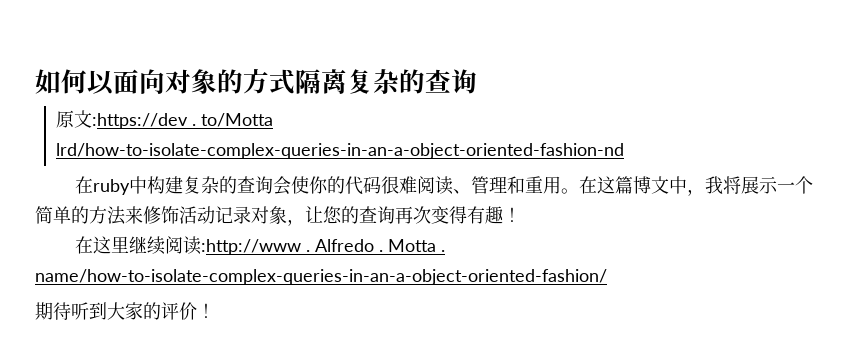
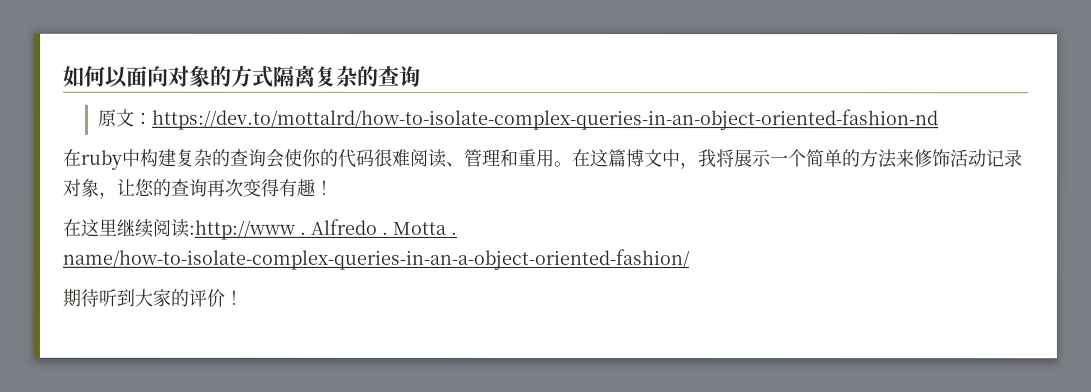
[92,113,274,129] [56,143,625,159] :https://dev . to/Motta lrd/how-to-isolate-complex-queries-in-an-a-object-oriented-fashion-nd -> [133,108,939,131] ：https://dev.to/mottalrd/how-to-isolate-complex-queries-in-an-object-oriented-fashion-nd

